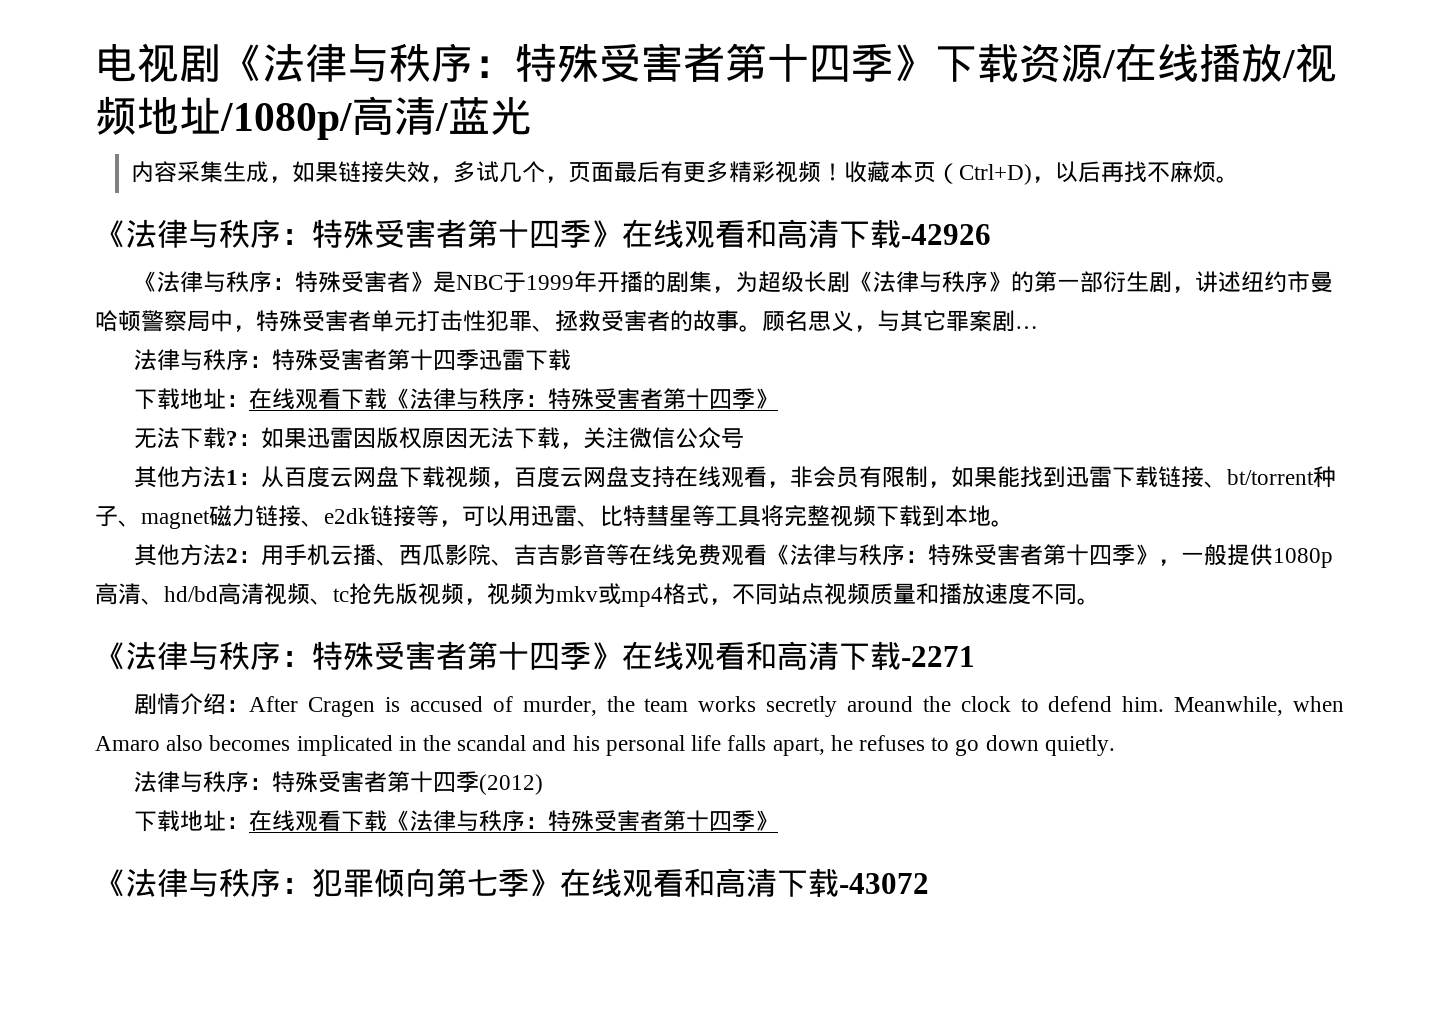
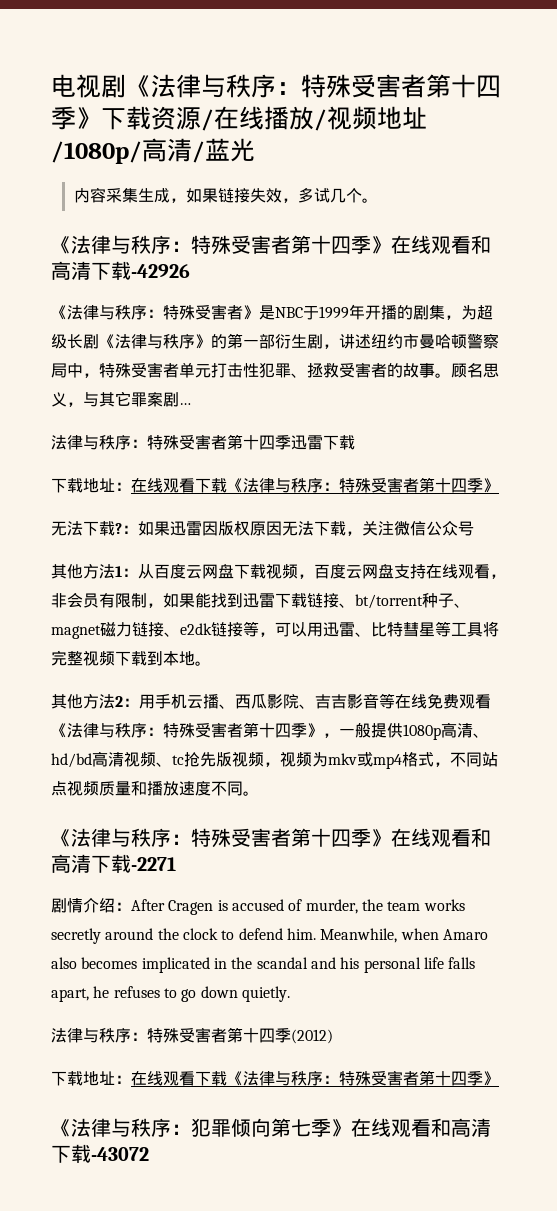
[545,161,1217,185] ，页面最后有更多精彩视频！收藏本页（Ctrl+D)，以后再找不麻烦 -> (362, 195) none

